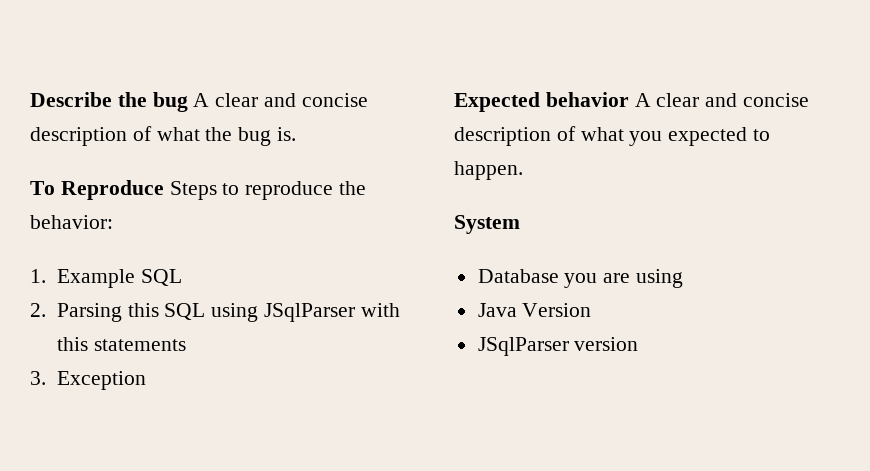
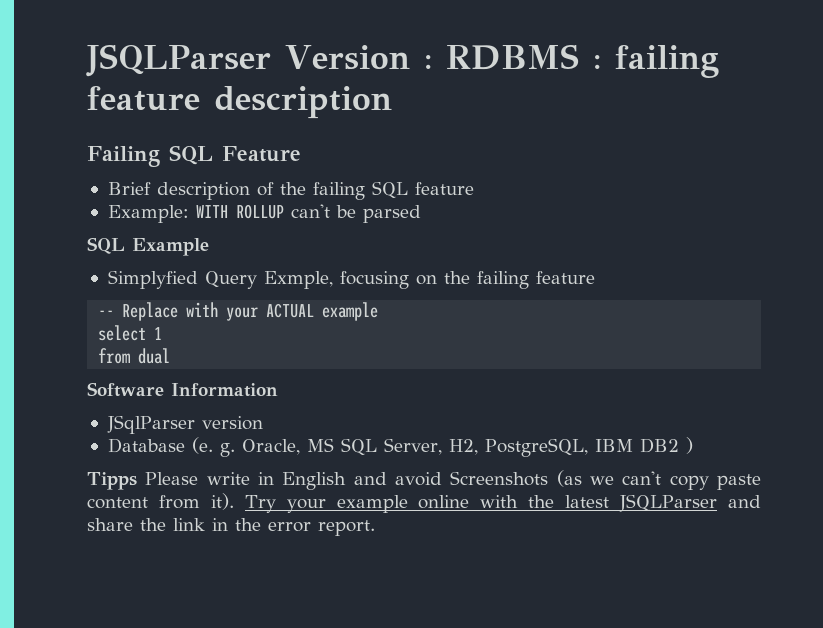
[30,92,368,112] [30,126,297,146] [30,180,367,200] [30,215,113,229] [30,269,182,288] [30,303,400,322] [56,337,186,351] [30,371,146,390] [454,92,810,112] [454,126,771,146] [454,161,523,180] [454,215,520,234] [477,269,684,288] [477,303,592,317] [477,337,639,356] Describe the bug A clear and concise description of what the bug is. // To Reproduce Steps to reproduce the behavior: // 1. Example SQL // 2. Parsing this SQL using JSqlParser with this statements // 3. Exception // Expected behavior A clear and concise description of what you expected to happen. // System // Database you are using // Java Version // JSqlParser version -> [86,44,719,78] [87,86,392,119] [87,145,301,167] [107,181,474,200] [107,204,421,223] [87,237,209,256] [107,270,595,289] [98,302,379,321] [98,325,163,341] [98,348,171,364] [87,382,278,397] [106,415,263,434] [107,437,693,457] [87,470,762,490] [87,493,762,513] [87,518,375,536] JSQLParser Version : RDBMS : failing feature description // Failing SQL Feature // Brief description of the failing SQL feature // Example: WITH ROLLUP can't be parsed // SQL Example // Simplyfied Query Exmple, focusing on the failing feature // -- Replace with your ACTUAL example // select 1 // from dual // Software Information // JSqlParser version // Database (e. g. Oracle, MS SQL Server, H2, PostgreSQL, IBM DB2 ) // Tipps Please write in English and avoid Screenshots (as we can't copy paste content from it). Try your example online with the latest JSQLParser and share the link in the error report.

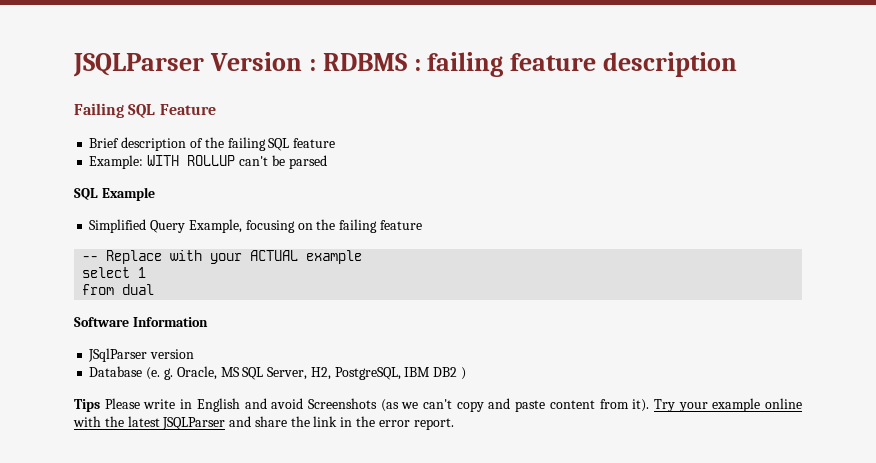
[107,270,333,289] Simplyfied Query Exmple, -> [89,219,242,233] Simplified Query Example,
[87,472,137,490] Tipps -> [74,399,100,412] Tips
(709, 482) none -> [488,398,511,409] and

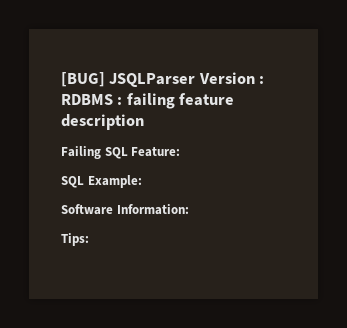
(73, 65) none -> [61,72,105,87] [BUG]
[159,104,216,115] [89,137,336,151] [89,155,327,169] [74,187,155,201] [89,219,422,233] [82,250,363,264] [82,267,147,278] [82,284,155,295] [74,317,208,327] [88,348,195,362] [89,366,466,380] [74,398,803,412] [73,416,454,430] Feature // Brief description of the failing SQL feature // Example: WITH ROLLUP can't be parsed // SQL Example // Simplified Query Example, focusing on the failing feature // -- Replace with your ACTUAL example // select 1 // from dual // Software Information // JSqlParser version // Database (e. g. Oracle, MS SQL Server, H2, PostgreSQL, IBM DB2 ) // Tips Please write in English and avoid Screenshots (as we can't copy and paste content from it). Try your example online with the latest JSQLParser and share the link in the error report. -> [131,147,181,157] [61,175,142,188] [61,204,189,215] [61,233,89,246] Feature: // SQL Example: // Software Information: // Tips:

